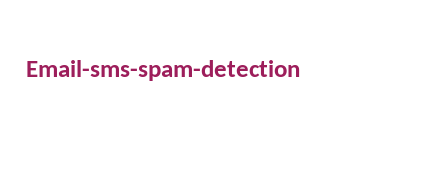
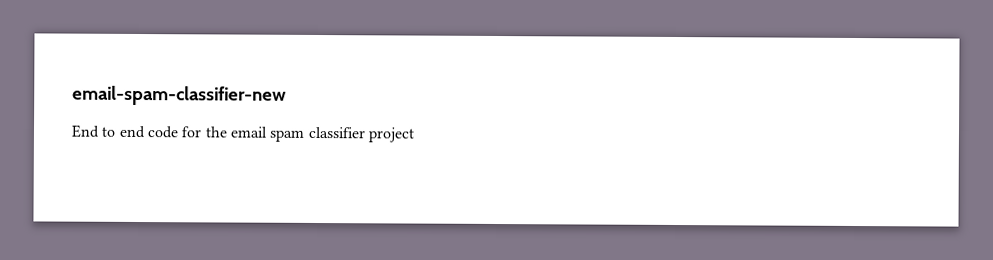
[26,60,300,81] Email-sms-spam-detection -> [72,85,287,106] [71,124,415,143] email-spam-classifier-new // End to end code for the email spam classifier project

